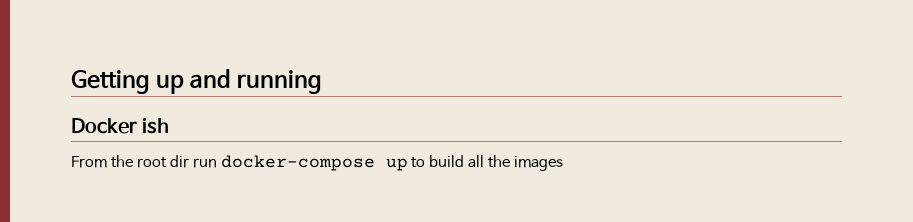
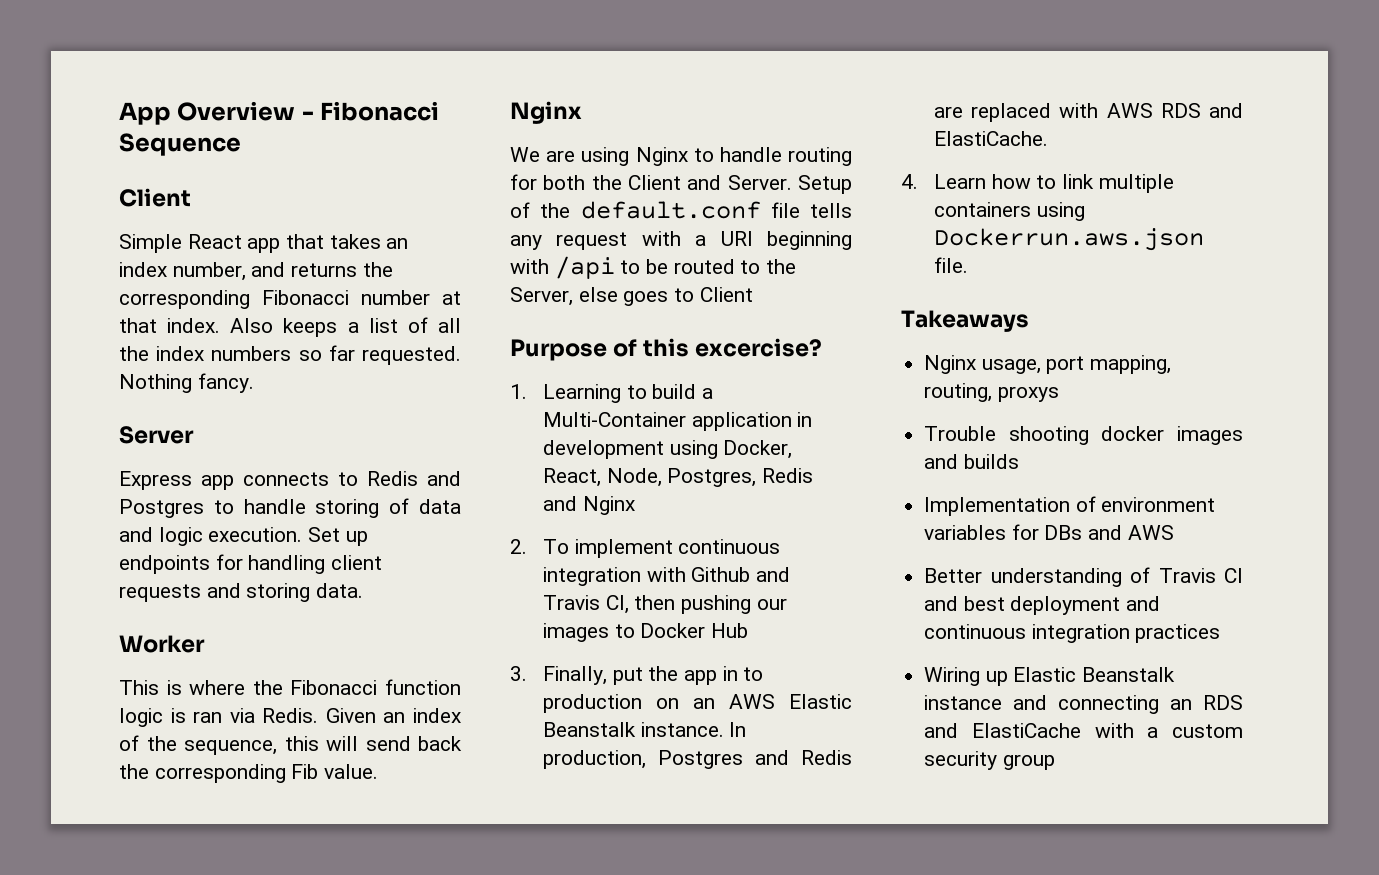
[71,69,323,94] [71,118,170,134] [71,155,564,171] Getting up and running // Docker ish // From the root dir run docker-compose up to build all the images -> [119,101,440,125] [119,133,241,156] [119,188,191,207] [119,234,409,253] [119,262,393,281] [119,290,461,309] [119,317,461,337] [119,345,461,365] [119,373,254,393] [119,426,194,444] [119,471,461,490] [119,498,461,518] [119,527,368,546] [119,554,383,574] [119,583,364,602] [119,635,205,653] [119,679,461,695] [119,708,461,727] [119,735,462,755] [119,764,379,783] [510,101,582,124] [510,147,852,166] [510,174,852,194] [510,201,852,219] [510,231,852,250] [510,256,797,279] [510,287,753,306] [510,338,823,361] [510,384,714,403] [543,412,813,431] [543,440,793,459] [543,468,814,487] [543,496,635,515] [510,539,781,558] [543,567,791,586] [543,595,787,614] [543,623,749,642] [510,666,764,685] [543,694,852,713] [543,722,747,737] [543,750,852,769] [934,103,1243,122] [934,131,1049,146] [901,174,1174,193] [934,202,1085,221] [934,228,1205,251] [934,257,969,273] [901,310,1029,332] [924,355,1172,374] [924,383,1059,402] [924,426,1243,445] [924,454,1019,469] [924,496,1216,516] [924,524,1174,540] [924,567,1243,587] [924,596,1161,615] [924,624,1221,643] [924,667,1176,686] [924,695,1243,714] [924,723,1243,738] [924,751,1055,770] App Overview - Fibonacci Sequence // Client // Simple React app that takes an index number, and returns the corresponding Fibonacci number at that index. Also keeps a list of all the index numbers so far requested. Nothing fancy. // Server // Express app connects to Redis and Postgres to handle storing of data and logic execution. Set up endpoints for handling client requests and storing data. // Worker // This is where the Fibonacci function logic is ran via Redis. Given an index of the sequence, this will send back the corresponding Fib value. // Nginx // We are using Nginx to handle routing for both the Client and Server. Setup of the default.conf file tells any request with a URI beginning with /api to be routed to the Server, else goes to Client // Purpose of this excercise? // 1. Learning to build a Multi-Container application in development using Docker, React, Node, Postgres, Redis and Nginx // 2. To implement continuous integration with Github and Travis CI, then pushing our images to Docker Hub // 3. Finally, put the app in to production on an AWS Elastic Beanstalk instance. In production, Postgres and Redis are replaced with AWS RDS and ElastiCache. // 4. Learn how to link multiple containers using Dockerrun.aws.json file. // Takeaways // Nginx usage, port mapping, routing, proxys // Trouble shooting docker images and builds // Implementation of environment variables for DBs and AWS // Better understanding of Travis CI and best deployment and continuous integration practices // Wiring up Elastic Beanstalk instance and connecting an RDS and ElastiCache with a custom security group

